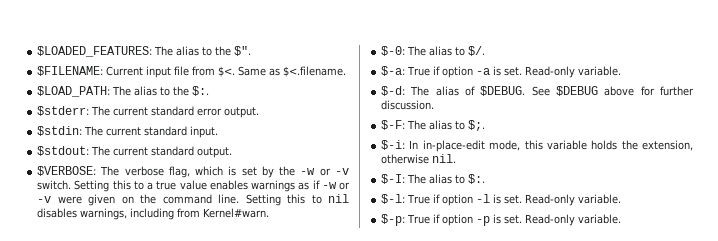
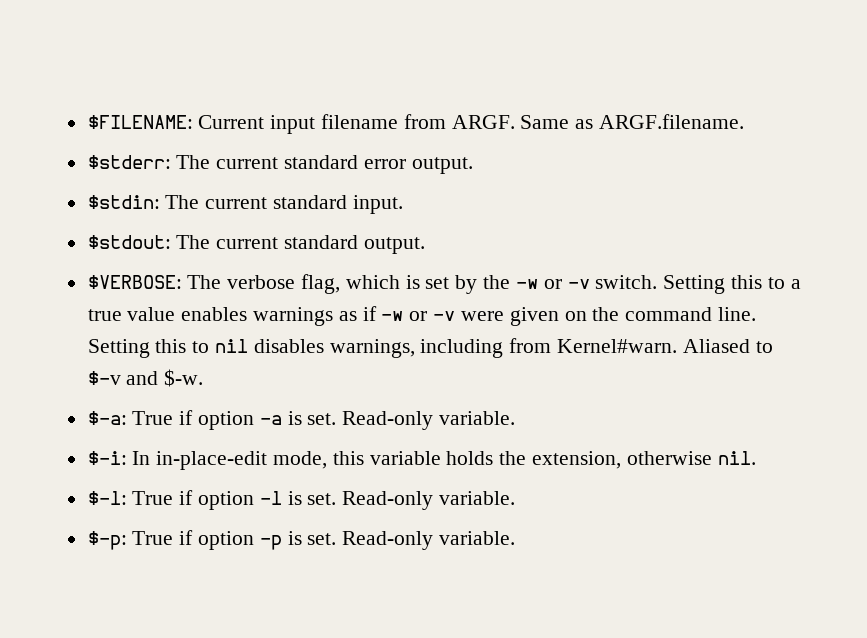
[37,46,252,57] [37,66,347,78] [37,86,210,97] $LOADED_FEATURES: The alias to the $". // $FILENAME: Current input file from $<. Same as $<.filename. // $LOAD_PATH: The alias to the $:. -> [87,114,745,134] $FILENAME: Current input filename from ARGF. Same as ARGF.filename.
[381,46,486,56] // $-0: The alias to $/. -> [682,339,773,353] [87,369,204,387] Aliased to $-v and $-w.
[381,86,694,96] [381,100,435,110] [381,120,486,131] // $-d: The alias of $DEBUG. See $DEBUG above for further discussion. // $-F: The alias to $;. -> (516, 418) none
[381,174,486,184] // $-I: The alias to $:. -> (756, 458) none

